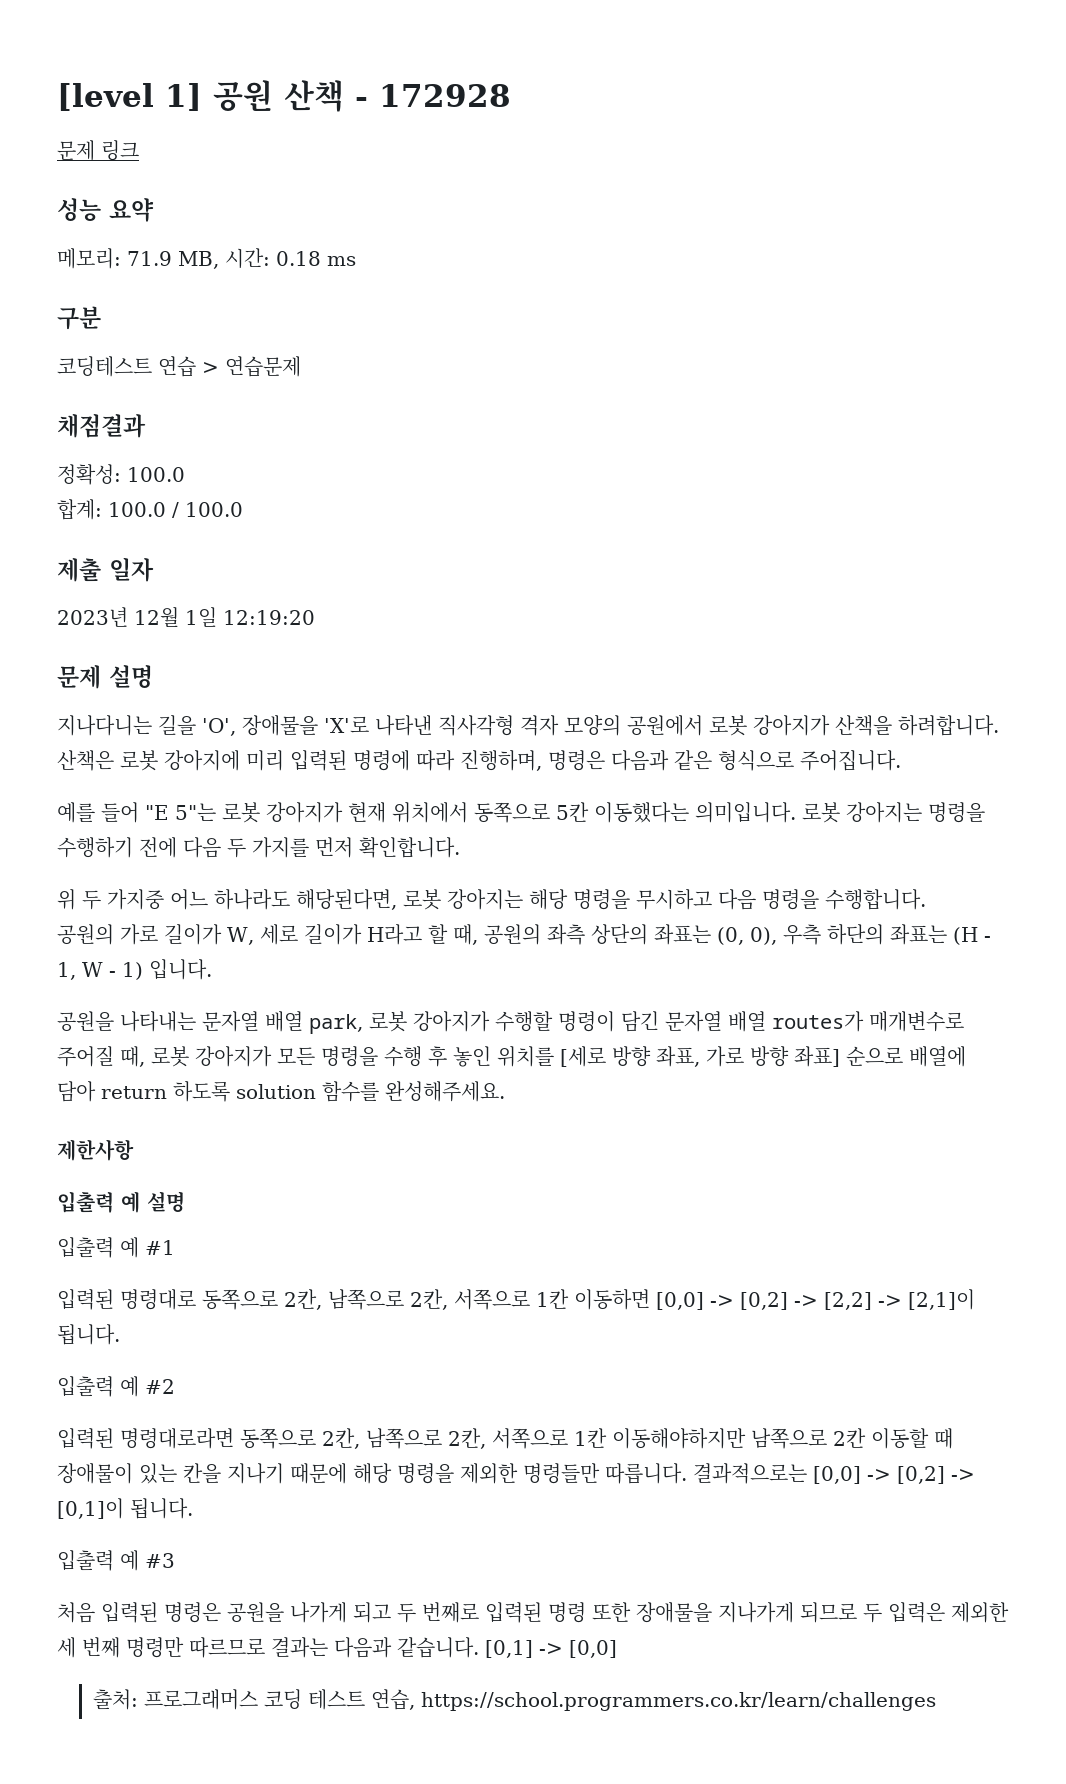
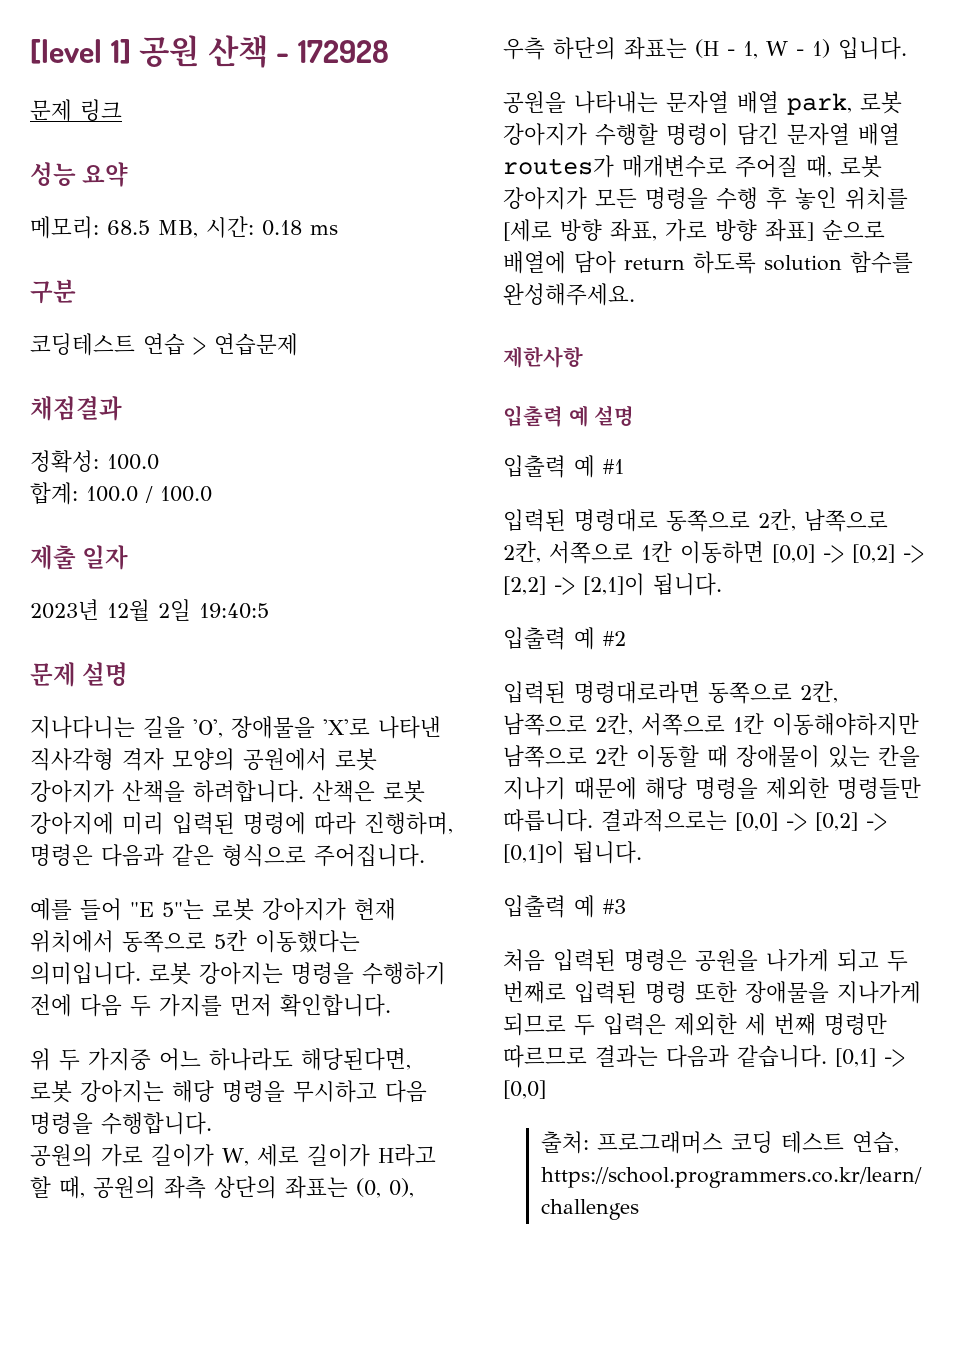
[127,251,172,266] 71.9 -> [107,220,150,235] 68.5
[185,607,315,627] 1일 12:19:20 -> [158,599,269,621] 2일 19:40:5

